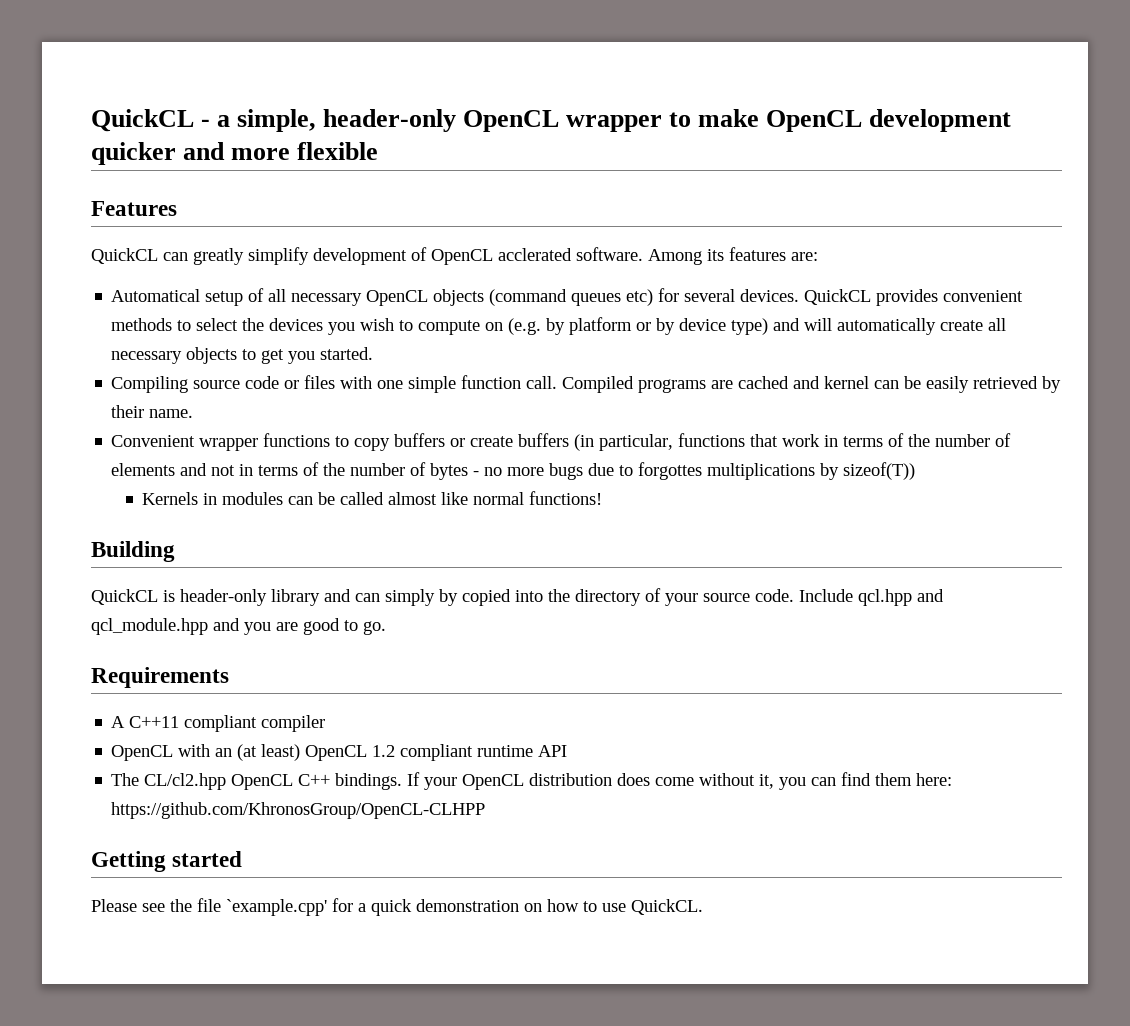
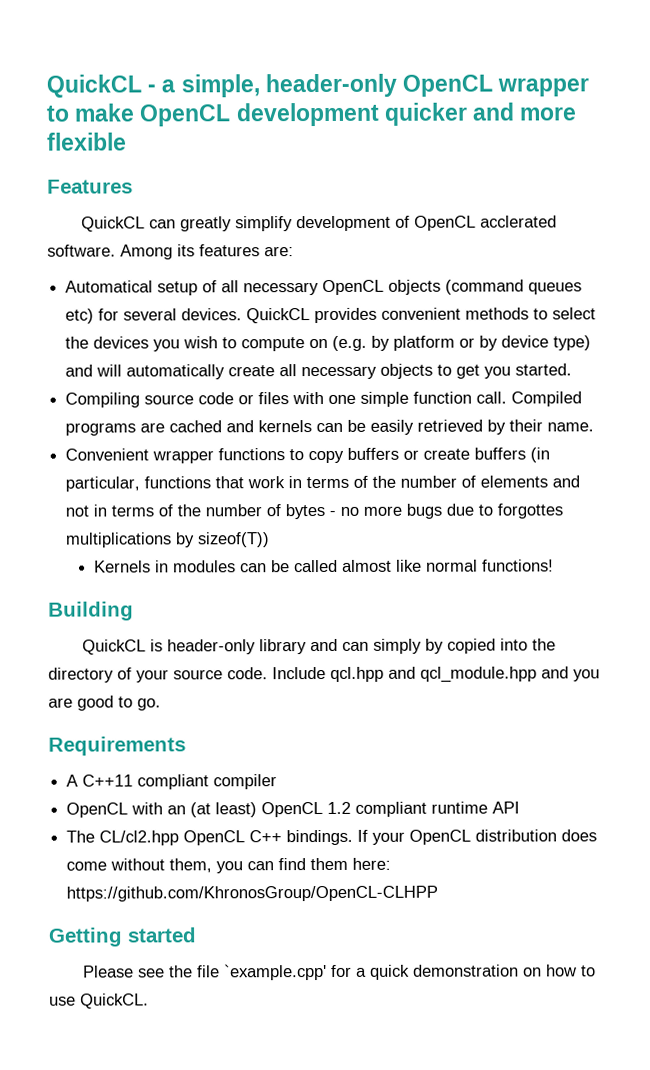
[824,376,870,389] kernel -> [258,420,313,433] kernels
[759,774,775,789] it, -> [169,858,213,873] them,

